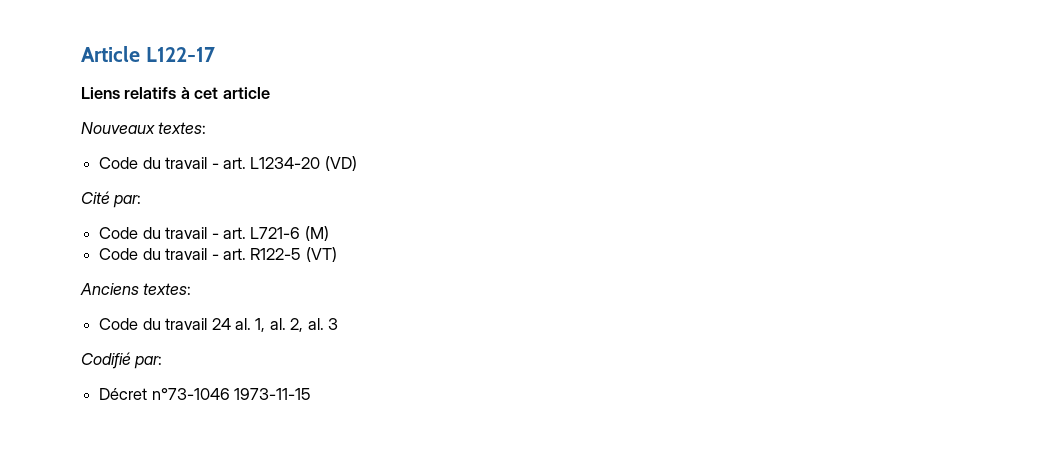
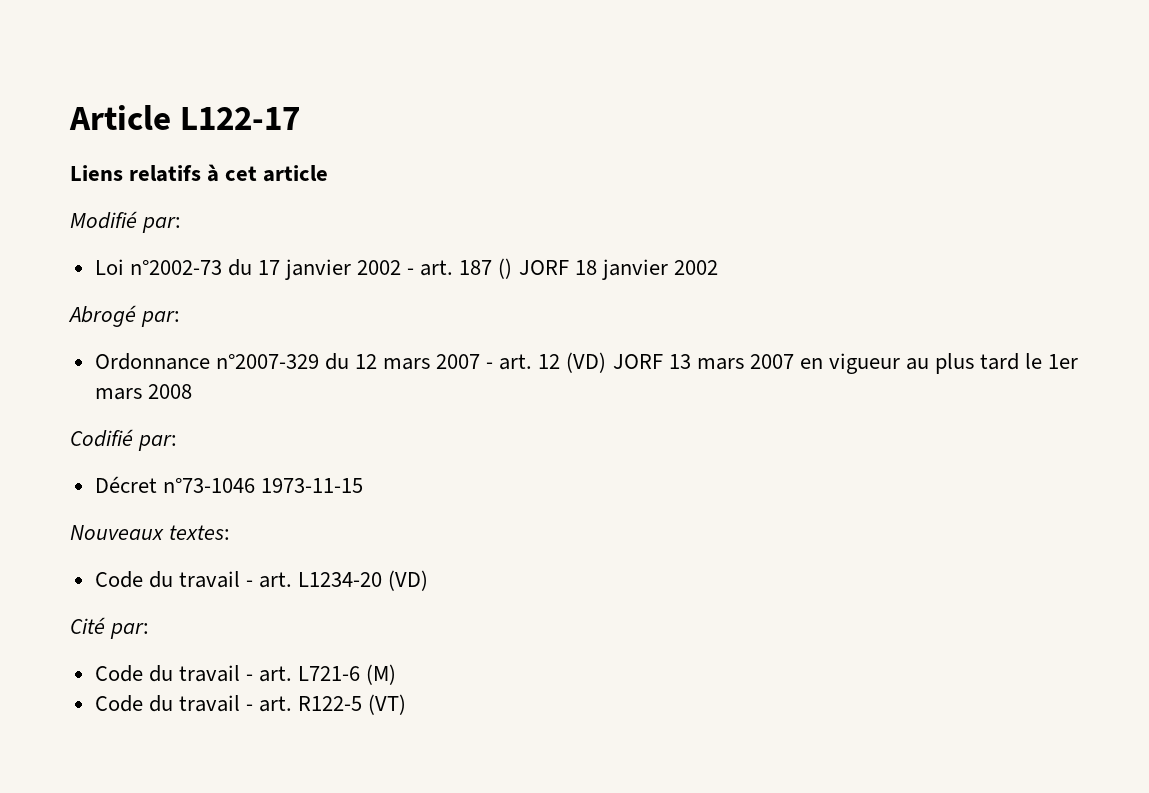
(270, 93) none -> [70,211,182,233] [94,258,718,280] [68,305,181,327] [94,352,1079,374] [94,384,192,400] [70,429,178,451] [94,476,363,493] // Modifié par: // Loi n°2002-73 du 17 janvier 2002 - art. 187 () JORF 18 janvier 2002 // Abrogé par: // Ordonnance n°2007-329 du 12 mars 2007 - art. 12 (VD) JORF 13 mars 2007 en vigueur au plus tard le 1er mars 2008 // Codifié par: // Décret n°73-1046 1973-11-15
[80,283,192,295] [99,318,339,332] [81,352,163,369] [99,388,312,400] // Anciens textes: // Code du travail 24 al. 1, al. 2, al. 3 // Codifié par: // Décret n°73-1046 1973-11-15 -> (407, 704) none

